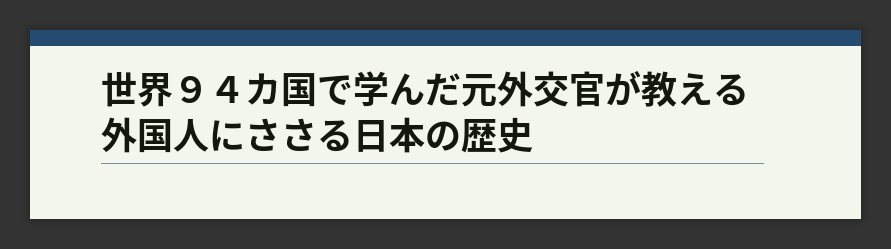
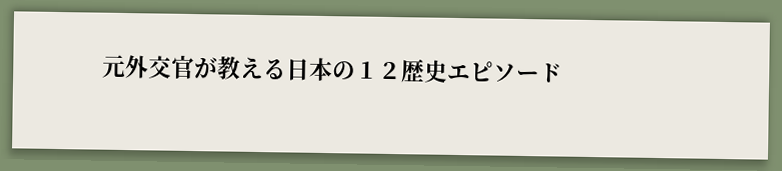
[101,71,749,107] [101,117,533,153] 世界９４カ国で学んだ元外交官が教える外国人にささる日本の歴史 -> [102,54,563,83] 元外交官が教える日本の１２歴史エピソード

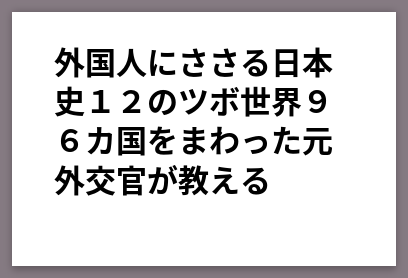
[102,54,563,83] 元外交官が教える日本の１２歴史エピソード -> [54,47,333,78] [54,86,333,117] [54,126,333,156] [54,164,271,196] 外国人にささる日本史１２のツボ世界９６カ国をまわった元外交官が教える

